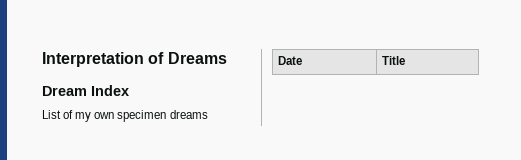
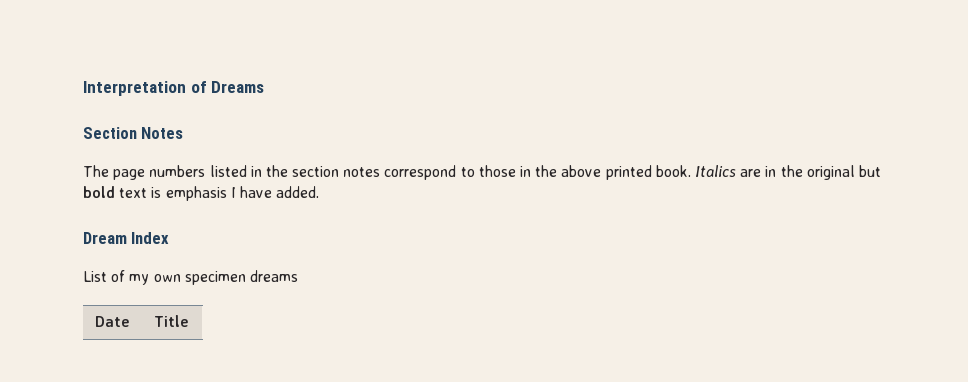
(227, 58) none -> [83,127,184,139] [83,165,881,180] [83,186,320,201] // Section Notes // The page numbers listed in the section notes correspond to those in the above printed book. Italics are in the original but bold text is emphasis I have added.

